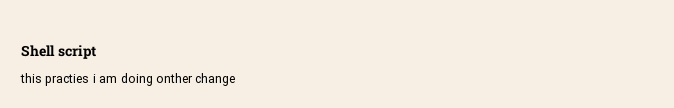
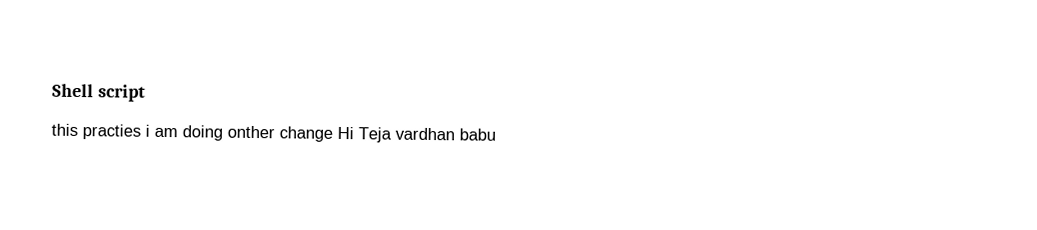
(236, 79) none -> [337,126,496,143] Hi Teja vardhan babu

